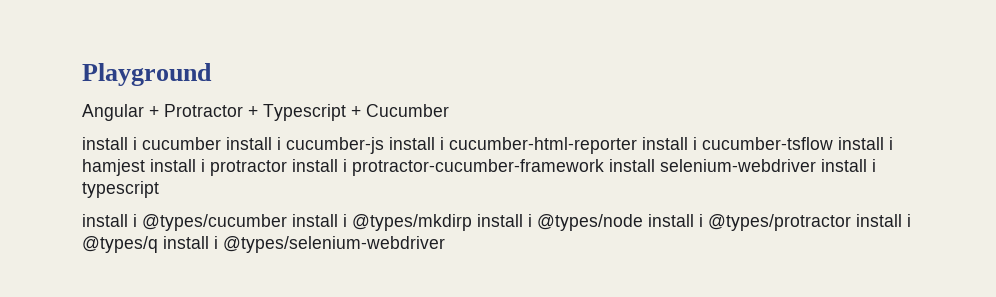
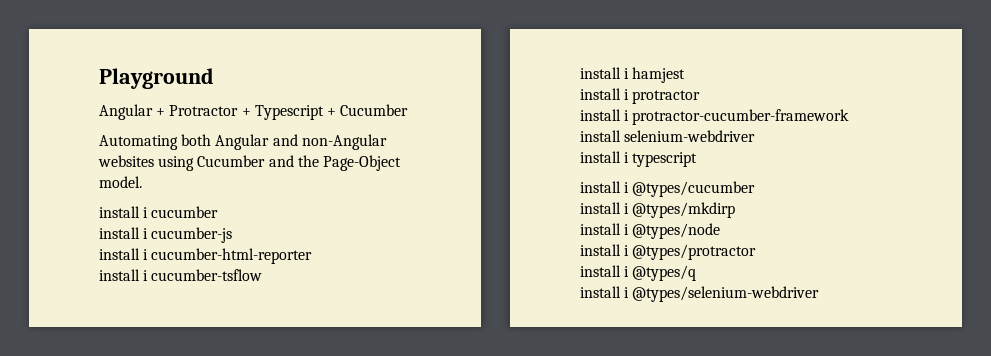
(449, 110) none -> [99,134,387,150] [98,155,401,171] [99,176,142,188] // Automating both Angular and non-Angular websites using Cucumber and the Page-Object model.
(221, 143) none -> (219, 212) //
(384, 145) none -> (233, 235) //
(637, 145) none -> (313, 256) //
(833, 143) none -> (263, 275) //
(145, 167) none -> (686, 75) //
(287, 168) none -> (701, 97) //
(604, 167) none -> (850, 117) //
(816, 165) none -> (756, 136) //
(287, 222) none -> (756, 189) //
(472, 222) none -> (736, 210) //
(643, 222) none -> (721, 231) //
(851, 222) none -> (757, 252) //
(158, 244) none -> (697, 273) //

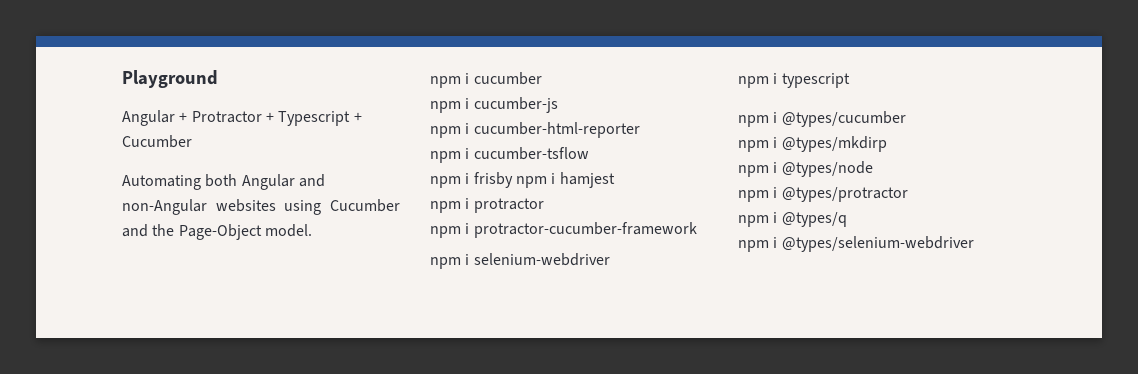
[99,206,140,218] install -> [430,76,461,88] npm
[99,227,140,239] install -> [430,101,461,113] npm
[99,248,140,260] install -> [430,126,461,138] npm
[99,269,140,281] install -> [430,151,461,163] npm
[580,67,621,79] install -> [430,172,547,188] npm i frisby npm
[580,88,621,100] install -> [430,201,461,213] npm
[580,109,621,121] install -> [430,226,461,238] npm
[580,130,621,142] install -> [430,254,470,269] npm i
[580,151,621,163] install -> [738,76,769,88] npm
[580,181,621,193] install -> [738,115,769,127] npm
[580,202,621,214] install -> [738,140,769,152] npm
[580,223,621,235] install -> [738,165,769,177] npm
[580,244,621,256] install -> [738,190,769,202] npm
[580,265,621,277] install -> [738,215,769,227] npm
[580,286,621,298] install -> [738,240,769,252] npm

